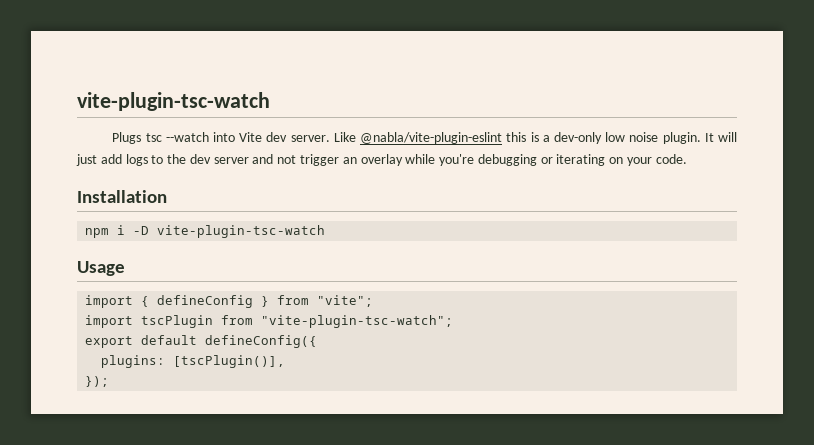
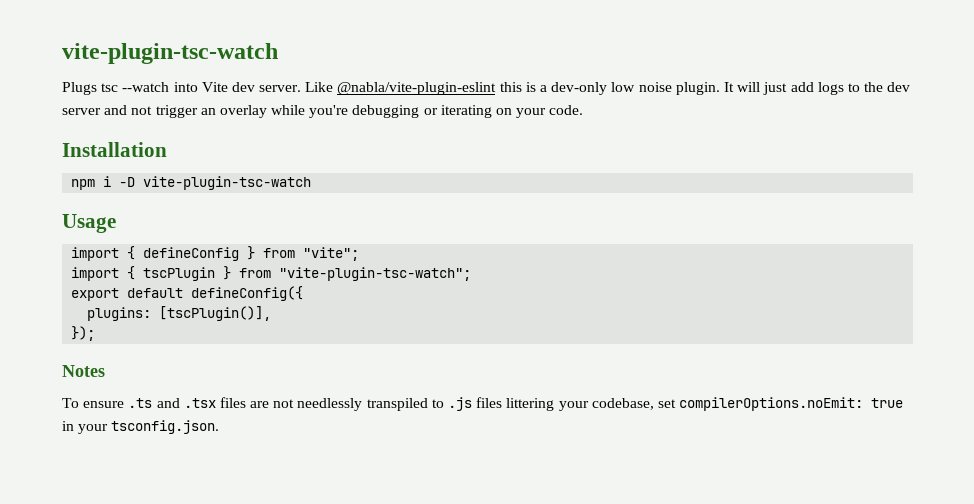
[141,315,214,328] tscPlugin -> [127,266,232,281] { tscPlugin }
(110, 381) none -> [62,365,105,377] [62,397,904,411] [62,420,220,434] // Notes // To ensure .ts and .tsx files are not needlessly transpiled to .js files littering your codebase, set compilerOptions.noEmit: true in your tsconfig.json.

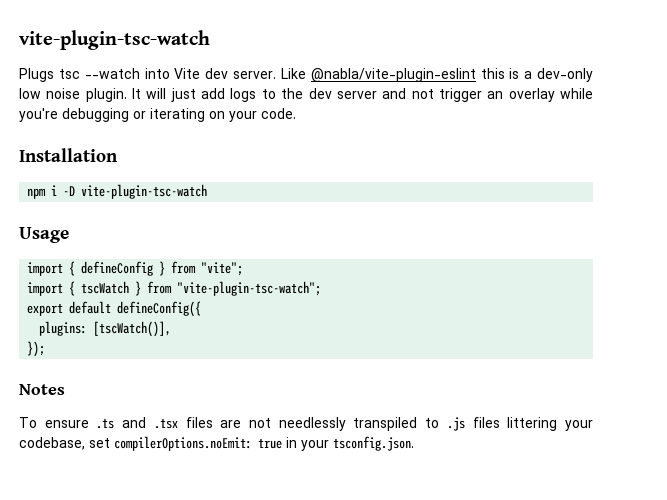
[143,267,216,281] tscPlugin -> [81,281,130,294] tscWatch
[159,306,272,321] [tscPlugin()], -> [93,321,172,337] [tscWatch()],

